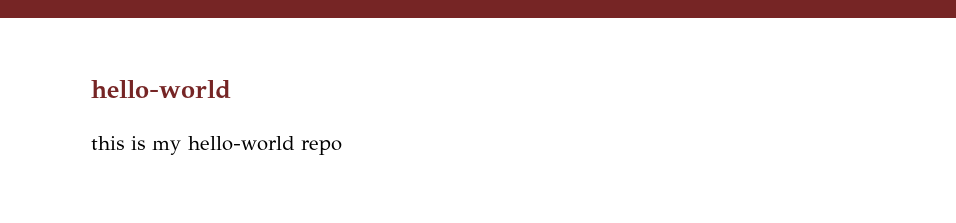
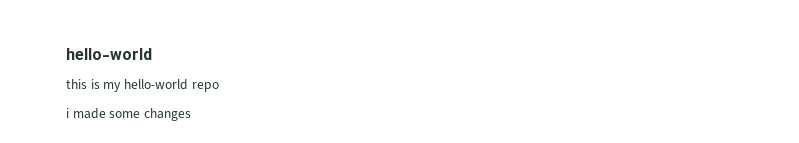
(342, 147) none -> [66,108,191,121] // i made some changes

